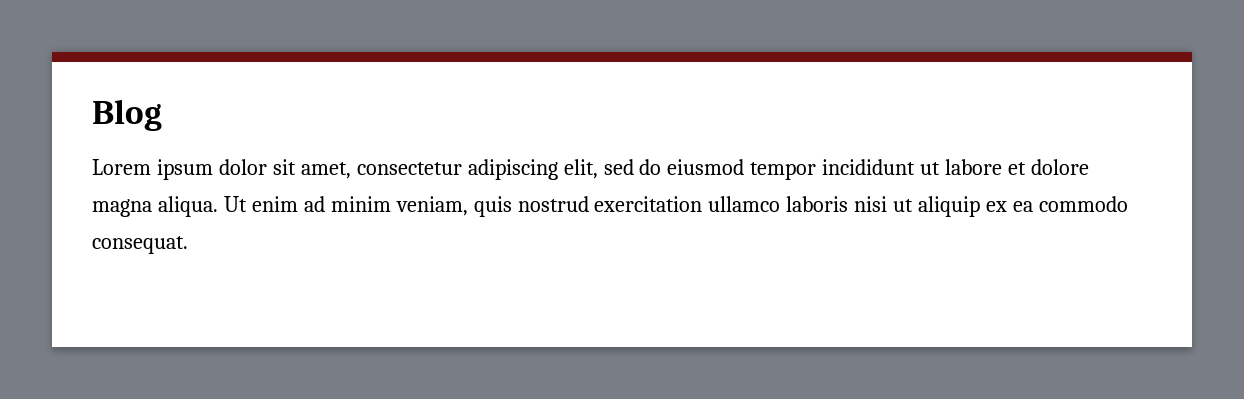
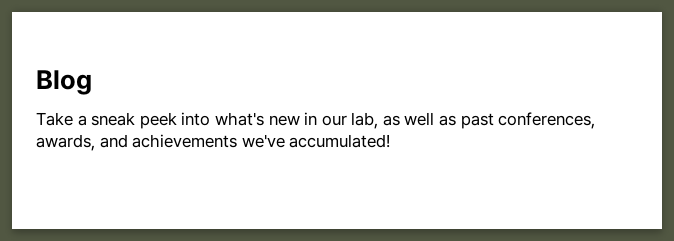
[92,159,1090,180] [92,196,1128,217] [92,236,188,254] Lorem ipsum dolor sit amet, consectetur adipiscing elit, sed do eiusmod tempor incididunt ut labore et dolore magna aliqua. Ut enim ad minim veniam, quis nostrud exercitation ullamco laboris nisi ut aliquip ex ea commodo consequat. -> [36,112,596,129] [36,134,391,151] Take a sneak peek into what's new in our lab, as well as past conferences, awards, and achievements we've accumulated!

